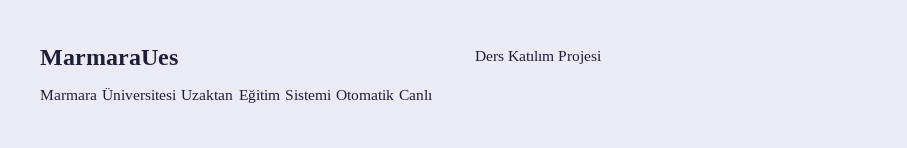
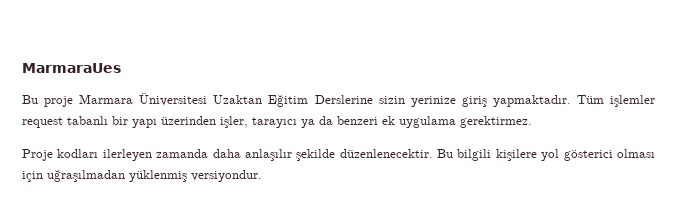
(178, 57) none -> [22,95,74,107] Bu proje
[284,90,433,100] [475,51,603,64] Sistemi Otomatik Canlı Ders Katılım Projesi -> [314,95,655,107] [22,116,532,128] [22,149,655,161] [22,170,262,182] Derslerine sizin yerinize giriş yapmaktadır. Tüm işlemler request tabanlı bir yapı üzerinden işler, tarayıcı ya da benzeri ek uygulama gerektirmez. // Proje kodları ilerleyen zamanda daha anlaşılır şekilde düzenlenecektir. Bu bilgili kişilere yol gösterici olması için uğraşılmadan yüklenmiş versiyondur.

